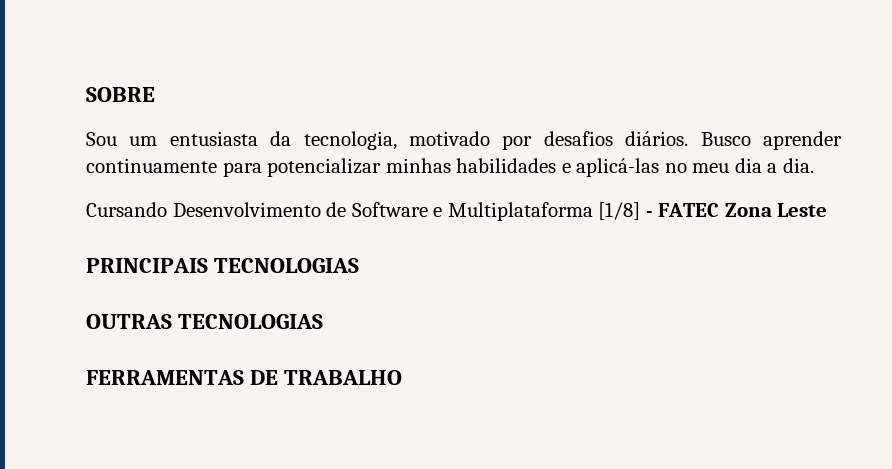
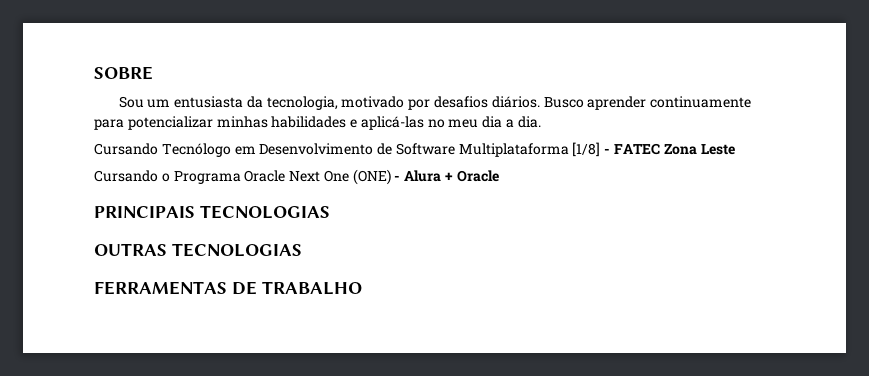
(167, 209) none -> [161,143,256,157] Tecnólogo em
[433,207,443,217] e -> (455, 149) none
(828, 210) none -> [94,169,499,185] // Cursando o Programa Oracle Next One (ONE) - Alura + Oracle

